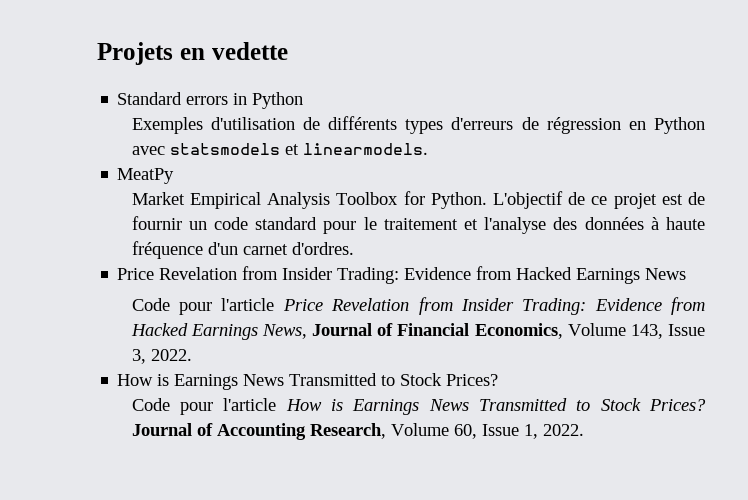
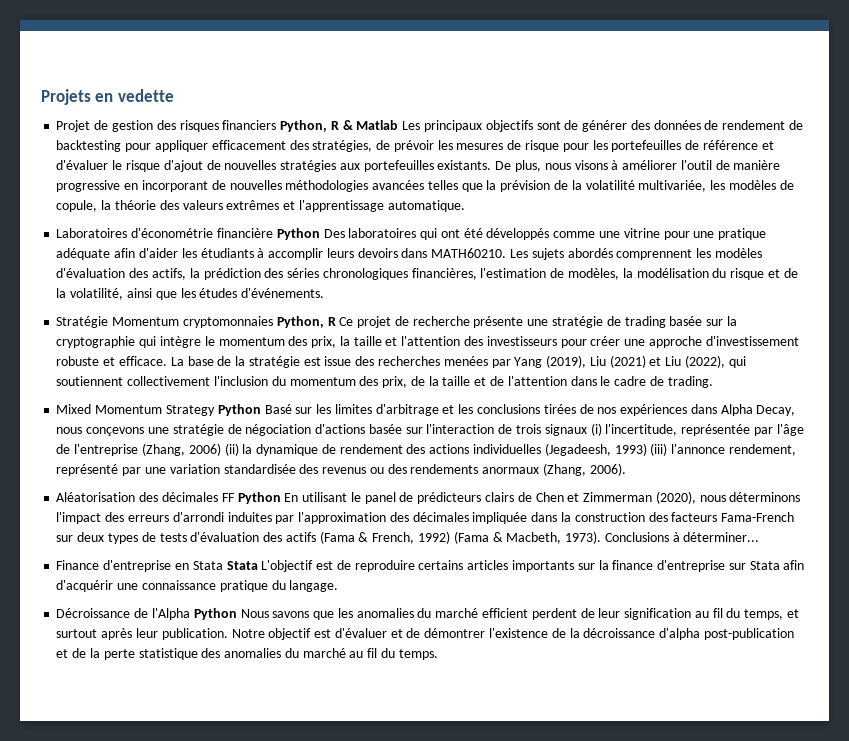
[117,92,304,109] [131,116,705,134] [131,143,428,155] [117,168,175,184] [131,191,705,209] [131,216,705,234] [131,241,354,259] [117,266,687,284] [131,297,705,315] [130,323,705,340] [131,349,192,364] [117,373,499,390] [131,398,706,415] [131,423,584,440] Standard errors in Python // Exemples d'utilisation de différents types d'erreurs de régression en Python avec statsmodels et linearmodels. // MeatPy // Market Empirical Analysis Toolbox for Python. L'objectif de ce projet est de fournir un code standard pour le traitement et l'analyse des données à haute fréquence d'un carnet d'ordres. // Price Revelation from Insider Trading: Evidence from Hacked Earnings News // Code pour l'article Price Revelation from Insider Trading: Evidence from Hacked Earnings News, Journal of Financial Economics, Volume 143, Issue 3, 2022. // How is Earnings News Transmitted to Stock Prices? // Code pour l'article How is Earnings News Transmitted to Stock Prices? Journal of Accounting Research, Volume 60, Issue 1, 2022. -> [56,120,803,132] [56,140,774,152] [56,160,781,172] [56,180,794,192] [56,200,465,212] [56,228,767,240] [56,248,762,260] [56,268,798,280] [56,288,325,300] [56,316,737,328] [56,336,799,348] [56,355,746,368] [56,376,713,388] [56,404,796,416] [56,423,804,436] [56,443,796,456] [56,463,626,476] [56,491,801,504] [56,512,795,524] [56,531,760,544] [56,560,805,572] [56,580,339,592] [56,608,799,620] [56,628,794,640] [56,648,438,660] Projet de gestion des risques financiers Python, R & Matlab Les principaux objectifs sont de générer des données de rendement de backtesting pour appliquer efficacement des stratégies, de prévoir les mesures de risque pour les portefeuilles de référence et d'évaluer le risque d'ajout de nouvelles stratégies aux portefeuilles existants. De plus, nous visons à améliorer l'outil de manière progressive en incorporant de nouvelles méthodologies avancées telles que la prévision de la volatilité multivariée, les modèles de copule, la théorie des valeurs extrêmes et l'apprentissage automatique. // Laboratoires d'économétrie financière Python Des laboratoires qui ont été développés comme une vitrine pour une pratique adéquate afin d'aider les étudiants à accomplir leurs devoirs dans MATH60210. Les sujets abordés comprennent les modèles d'évaluation des actifs, la prédiction des séries chronologiques financières, l'estimation de modèles, la modélisation du risque et de la volatilité, ainsi que les études d'événements. // Stratégie Momentum cryptomonnaies Python, R Ce projet de recherche présente une stratégie de trading basée sur la cryptographie qui intègre le momentum des prix, la taille et l'attention des investisseurs pour créer une approche d'investissement robuste et efficace. La base de la stratégie est issue des recherches menées par Yang (2019), Liu (2021) et Liu (2022), qui soutiennent collectivement l'inclusion du momentum des prix, de la taille et de l'attention dans le cadre de trading. // Mixed Momentum Strategy Python Basé sur les limites d'arbitrage et les conclusions tirées de nos expériences dans Alpha Decay, nous conçevons une stratégie de négociation d'actions basée sur l'interaction de trois signaux (i) l'incertitude, représentée par l'âge de l'entreprise (Zhang, 2006) (ii) la dynamique de rendement des actions individuelles (Jegadeesh, 1993) (iii) l'annonce rendement, représenté par une variation standardisée des revenus ou des rendements anormaux (Zhang, 2006). // Aléatorisation des décimales FF Python En utilisant le panel de prédicteurs clairs de Chen et Zimmerman (2020), nous déterminons l'impact des erreurs d'arrondi induites par l'approximation des décimales impliquée dans la construction des facteurs Fama-French sur deux types de tests d'évaluation des actifs (Fama & French, 1992) (Fama & Macbeth, 1973). Conclusions à déterminer... // Finance d'entreprise en Stata Stata L'objectif est de reproduire certains articles importants sur la finance d'entreprise sur Stata afin d'acquérir une connaissance pratique du langage. // Décroissance de l'Alpha Python Nous savons que les anomalies du marché efficient perdent de leur signification au fil du temps, et surtout après leur publication. Notre objectif est d'évaluer et de démontrer l'existence de la décroissance d'alpha post-publication et de la perte statistique des anomalies du marché au fil du temps.

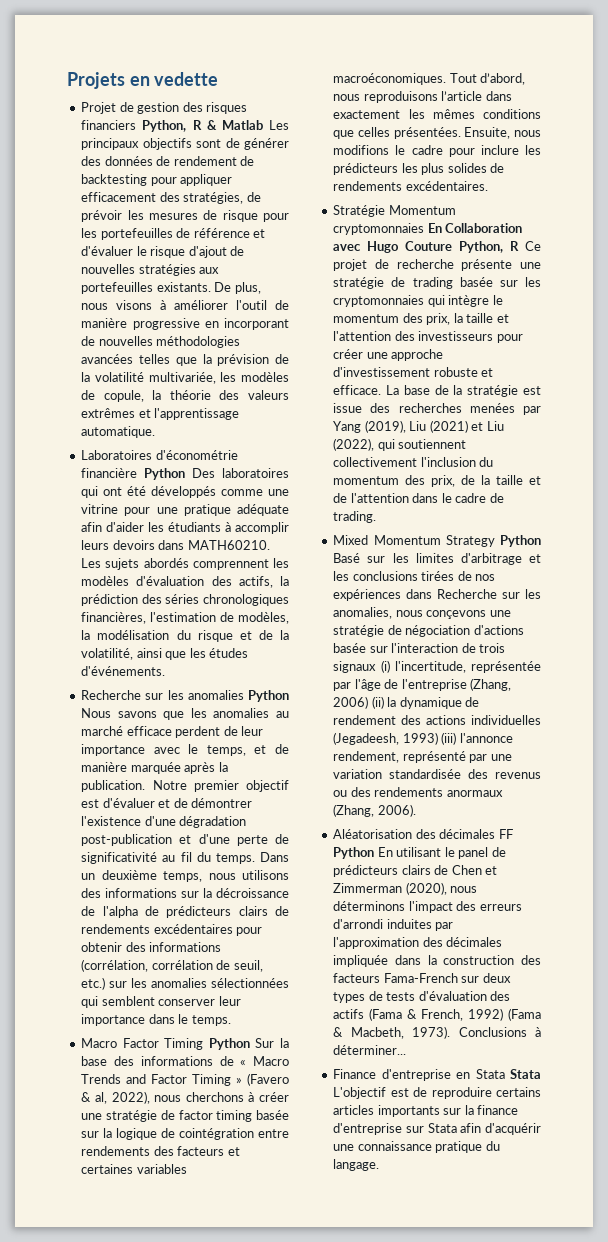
[56,316,273,328] Stratégie Momentum cryptomonnaies -> [81,690,289,702] [81,708,289,720] [81,726,264,738] [81,744,289,756] [81,762,228,774] [81,780,289,792] [81,798,253,808] [81,816,247,828] [81,834,289,846] [81,852,289,864] [81,870,289,882] [81,888,289,898] [81,906,289,918] [81,924,263,936] [81,942,222,952] [81,959,263,972] [81,977,289,990] [81,996,241,1008] [81,1014,231,1026] [81,1038,289,1050] [81,1056,289,1066] [81,1073,289,1086] [81,1091,289,1104] [81,1110,289,1122] [81,1128,289,1140] [81,1146,240,1156] [81,1164,187,1174] [333,73,526,85] [333,91,512,103] [333,109,541,119] [333,127,541,139] [333,145,541,157] [333,163,505,175] [333,181,488,191] [333,205,456,217] [333,223,523,235] [333,241,453,253] Recherche sur les anomalies Python Nous savons que les anomalies au marché efficace perdent de leur importance avec le temps, et de manière marquée après la publication. Notre premier objectif est d'évaluer et de démontrer l'existence d'une dégradation post-publication et d'une perte de significativité au fil du temps. Dans un deuxième temps, nous utilisons des informations sur la décroissance de l'alpha de prédicteurs clairs de rendements excédentaires pour obtenir des informations (corrélation, corrélation de seuil, etc.) sur les anomalies sélectionnées qui semblent conserver leur importance dans le temps. // Macro Factor Timing Python Sur la base des informations de « Macro Trends and Factor Timing » (Favero & al, 2022), nous cherchons à créer une stratégie de factor timing basée sur la logique de cointégration entre rendements des facteurs et certaines variables macroéconomiques. Tout d’abord, nous reproduisons l’article dans exactement les mêmes conditions que celles présentées. Ensuite, nous modifions le cadre pour inclure les prédicteurs les plus solides de rendements excédentaires. // Stratégie Momentum cryptomonnaies En Collaboration avec Hugo Couture
[726,316,737,326] [56,336,136,348] la cryptographie -> [525,277,541,287] [333,295,425,307] les cryptomonnaies
[720,404,796,416] Alpha Decay, -> [437,589,541,599] [333,607,393,619] Recherche sur les anomalies,
[56,608,799,620] [56,628,794,640] [56,648,438,660] // Décroissance de l'Alpha Python Nous savons que les anomalies du marché efficient perdent de leur signification au fil du temps, et surtout après leur publication. Notre objectif est d'évaluer et de démontrer l'existence de la décroissance d'alpha post-publication et de la perte statistique des anomalies du marché au fil du temps. -> (380, 1165) none

